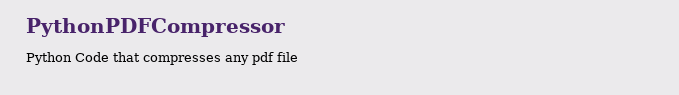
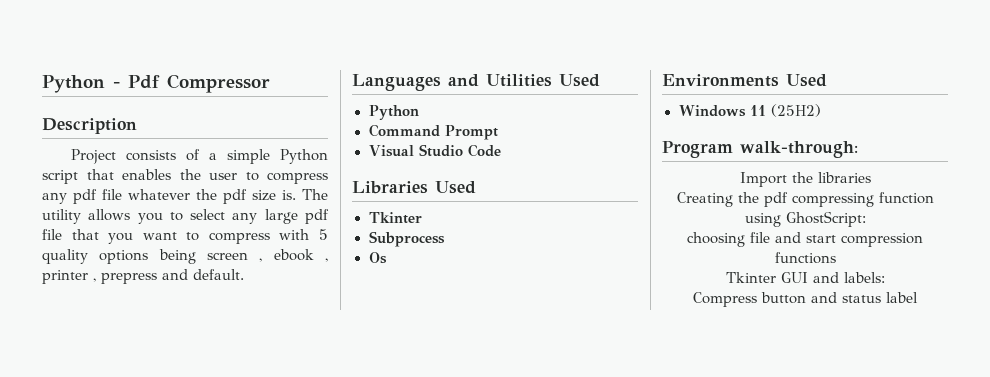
[26,18,285,37] [26,52,298,65] PythonPDFCompressor // Python Code that compresses any pdf file -> [42,74,270,93] [42,118,137,134] [71,149,328,164] [42,169,328,184] [42,189,328,204] [42,209,329,224] [42,229,328,244] [42,249,328,264] [42,269,244,284] [352,74,600,91] [368,105,419,120] [368,124,498,140] [368,144,501,157] [352,181,476,194] [368,212,422,224] [368,231,445,247] [368,252,387,264] [662,74,827,87] [678,104,821,117] [662,141,858,158] [739,172,871,187] [676,192,934,207] [744,211,866,227] [687,232,923,247] [774,252,836,264] [725,272,885,283] [693,292,918,307] Python - Pdf Compressor // Description // Project consists of a simple Python script that enables the user to compress any pdf file whatever the pdf size is. The utility allows you to select any large pdf file that you want to compress with 5 quality options being screen , ebook , printer , prepress and default. // Languages and Utilities Used // Python // Command Prompt // Visual Studio Code // Libraries Used // Tkinter // Subprocess // Os // Environments Used // Windows 11 (25H2) // Program walk-through: // Import the libraries // Creating the pdf compressing function using GhostScript: // choosing file and start compression functions // Tkinter GUI and labels: // Compress button and status label

